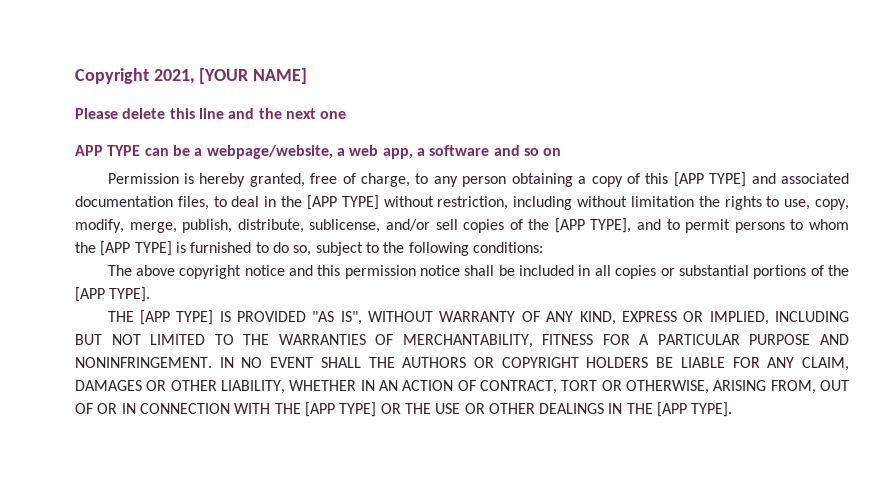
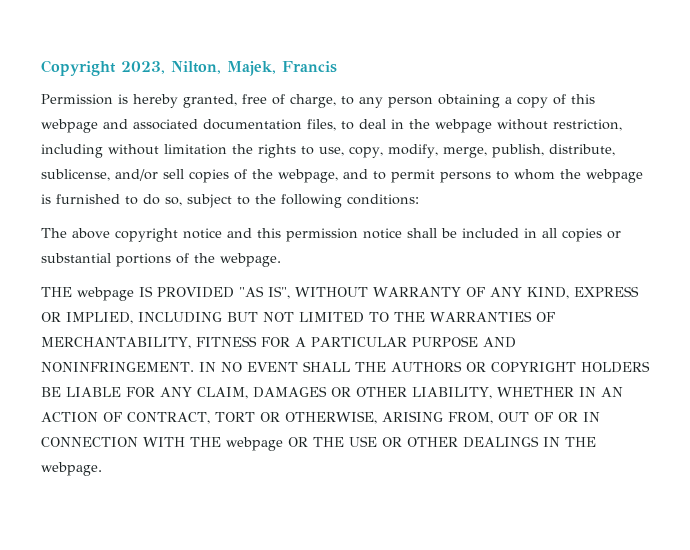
[153,68,308,84] [75,108,347,119] [75,145,562,159] 2021, [YOUR NAME] // Please delete this line and the next one // APP TYPE can be a webpage/website, a web app, a software and so on -> [121,61,337,76] 2023, Nilton, Majek, Francis
[673,172,747,187] [APP TYPE] -> [41,119,98,133] webpage
[306,195,379,210] [APP TYPE] -> [435,119,492,133] webpage
[554,218,632,233] [APP TYPE], -> [278,169,338,183] webpage,
[100,241,172,256] [APP TYPE] -> [586,169,643,183] webpage
[75,287,151,302] [107,310,214,325] [APP TYPE]. // THE [APP TYPE] -> [220,253,281,267] [41,287,134,301] webpage. // THE webpage
[304,402,377,417] [APP TYPE] -> [226,437,283,451] webpage
[657,402,733,417] [APP TYPE]. -> [41,462,102,476] webpage.

